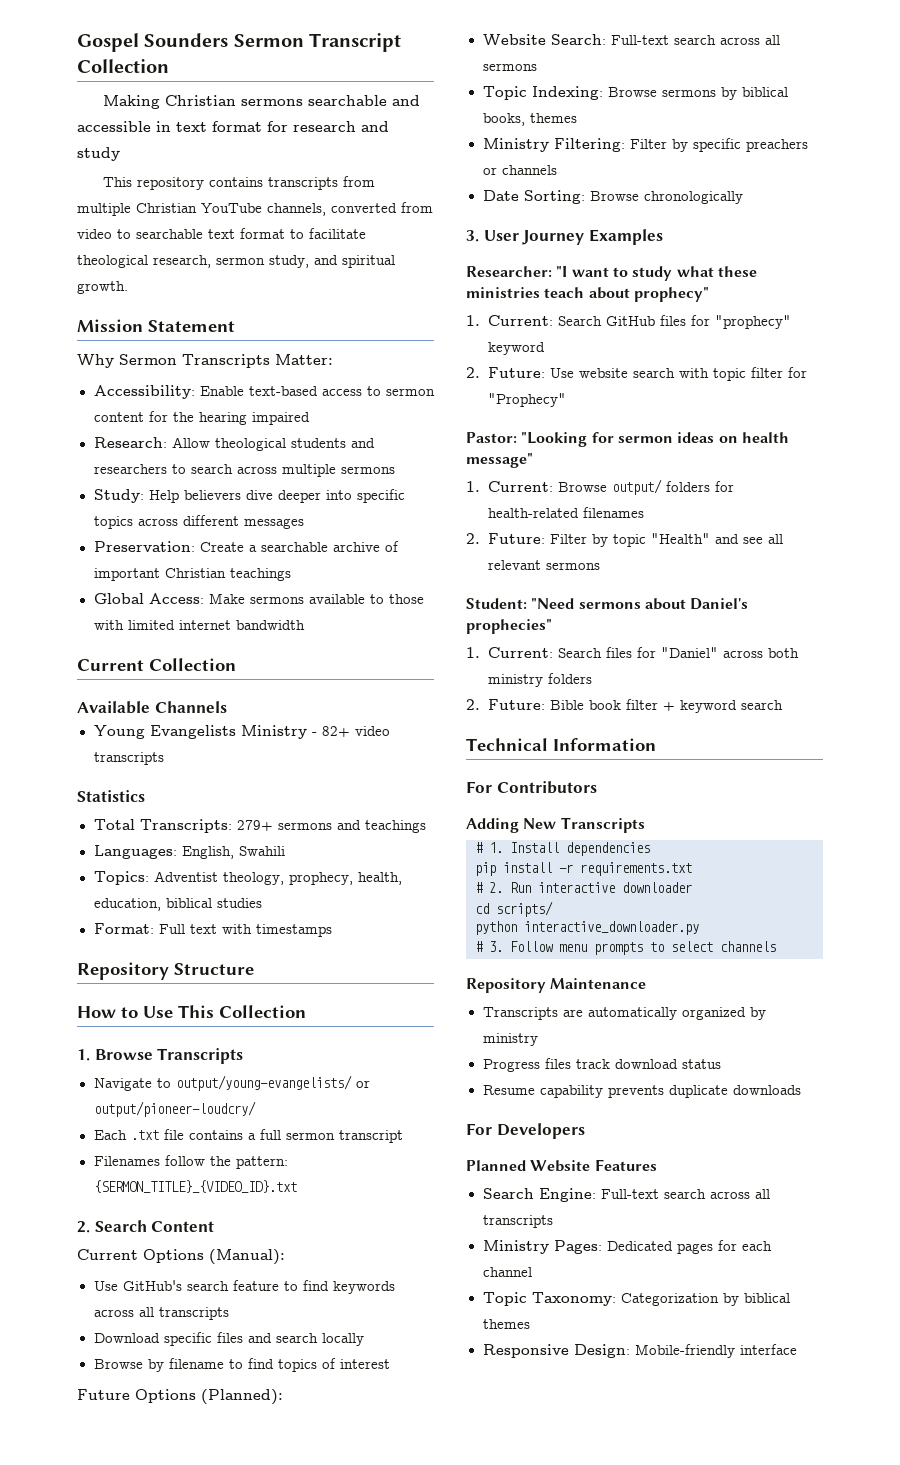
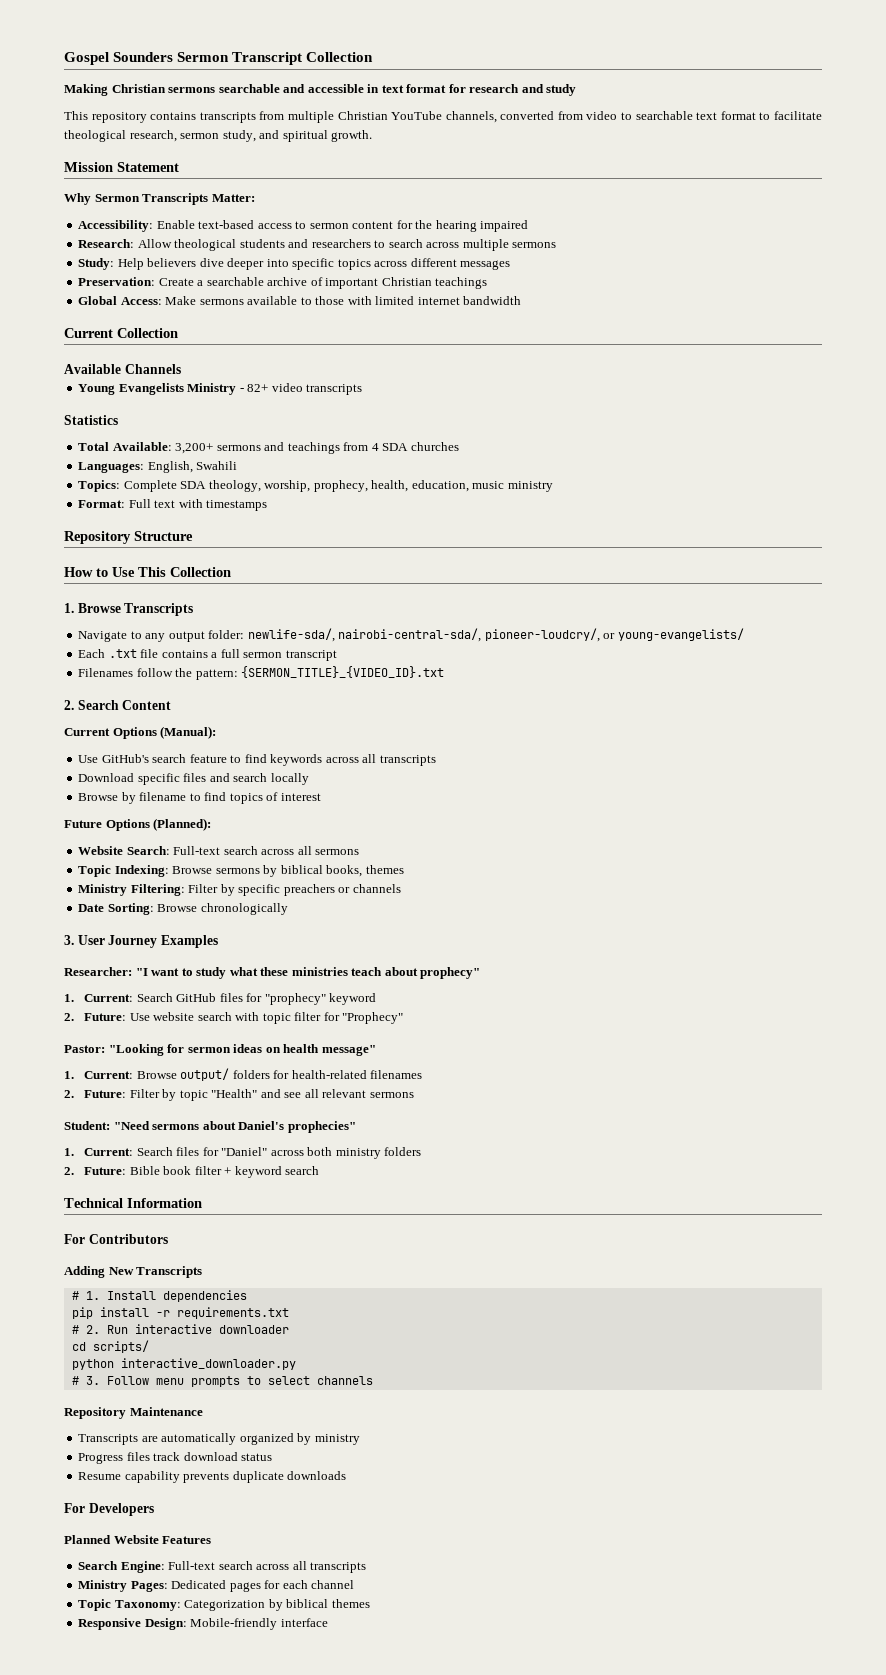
[139,819,273,833] Transcripts: 279+ -> [112,442,214,454] Available: 3,200+
(426, 826) none -> [343,442,459,451] from 4 SDA churches
[153,871,284,885] Adventist theology, -> [123,480,311,492] Complete SDA theology, worship,
[165,898,262,908] biblical studies -> [472,481,553,492] music ministry
[175,1075,370,1091] [93,1101,256,1117] output/young-evangelists/ or output/pioneer-loudcry/ -> [145,628,744,642] any output folder: newlife-sda/, nairobi-central-sda/, pioneer-loudcry/, or young-evangelists/

